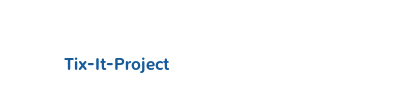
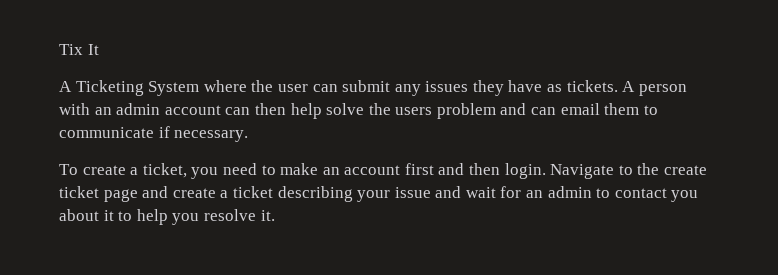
[64,57,170,74] Tix-It-Project -> [59,44,99,55] [59,80,687,96] [59,103,658,119] [59,126,249,142] [59,163,708,179] [59,186,699,202] [59,209,275,225] Tix It // A Ticketing System where the user can submit any issues they have as tickets. A person with an admin account can then help solve the users problem and can email them to communicate if necessary. // To create a ticket, you need to make an account first and then login. Navigate to the create ticket page and create a ticket describing your issue and wait for an admin to contact you about it to help you resolve it.

